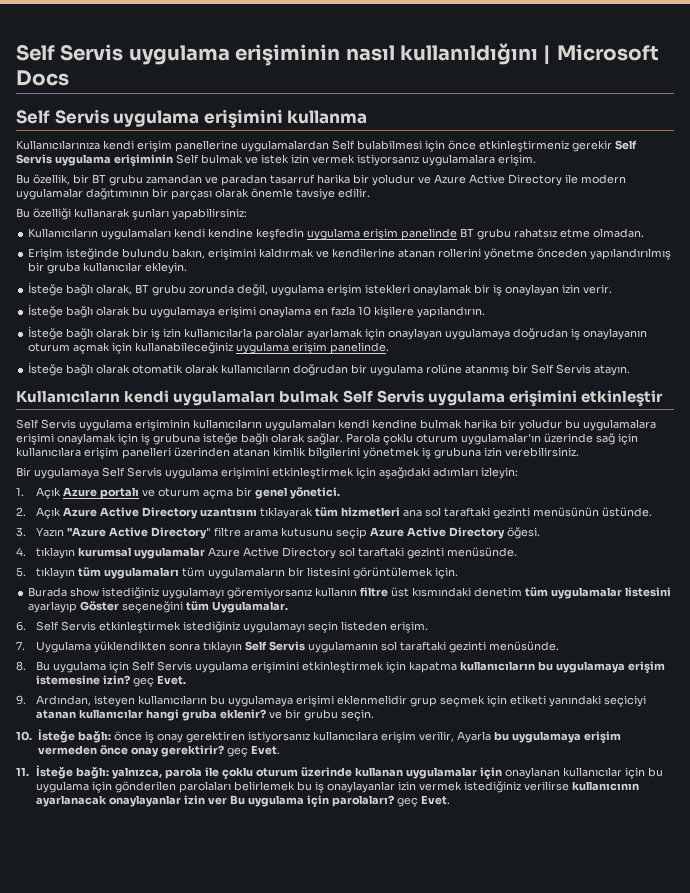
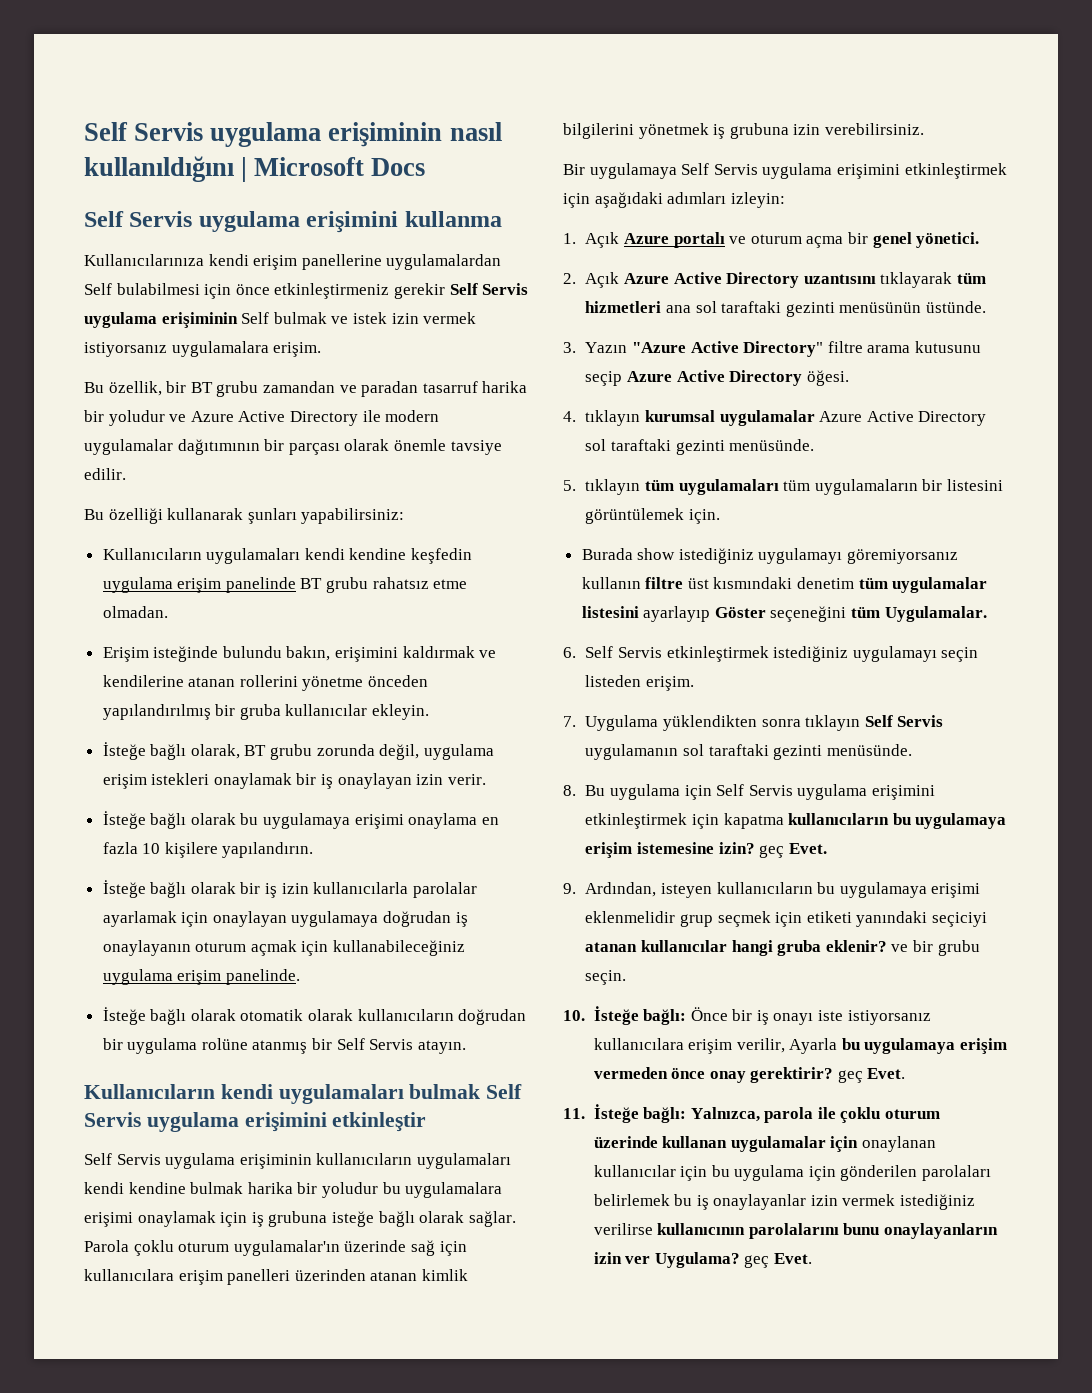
[113,731,245,743] önce iş onay gerektiren -> [690,1007,844,1025] Önce bir iş onayı iste
[112,767,163,779] yalnızca, -> [690,1107,760,1122] Yalnızca,
[36,795,395,807] ayarlanacak onaylayanlar izin ver Bu uygulama için parolaları? -> [748,1223,998,1239] [593,1252,740,1268] parolalarını bunu onaylayanların izin ver Uygulama?

